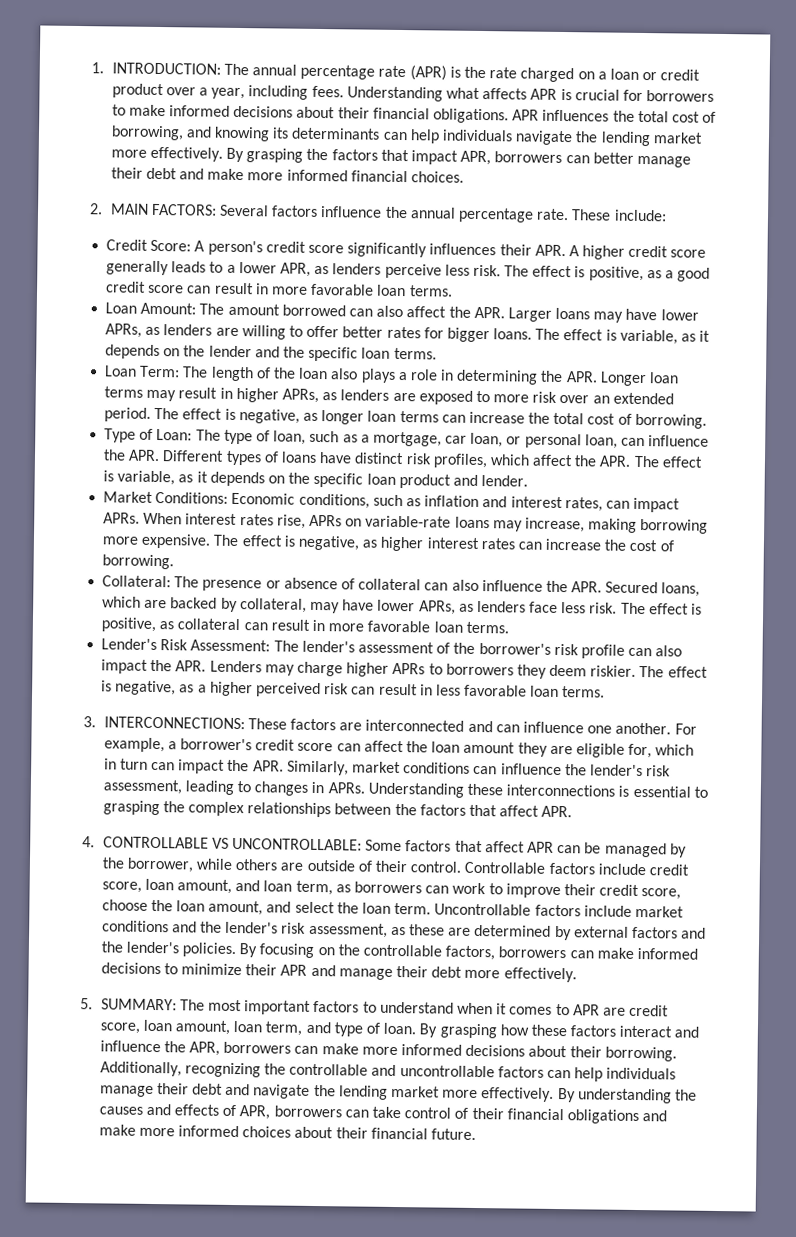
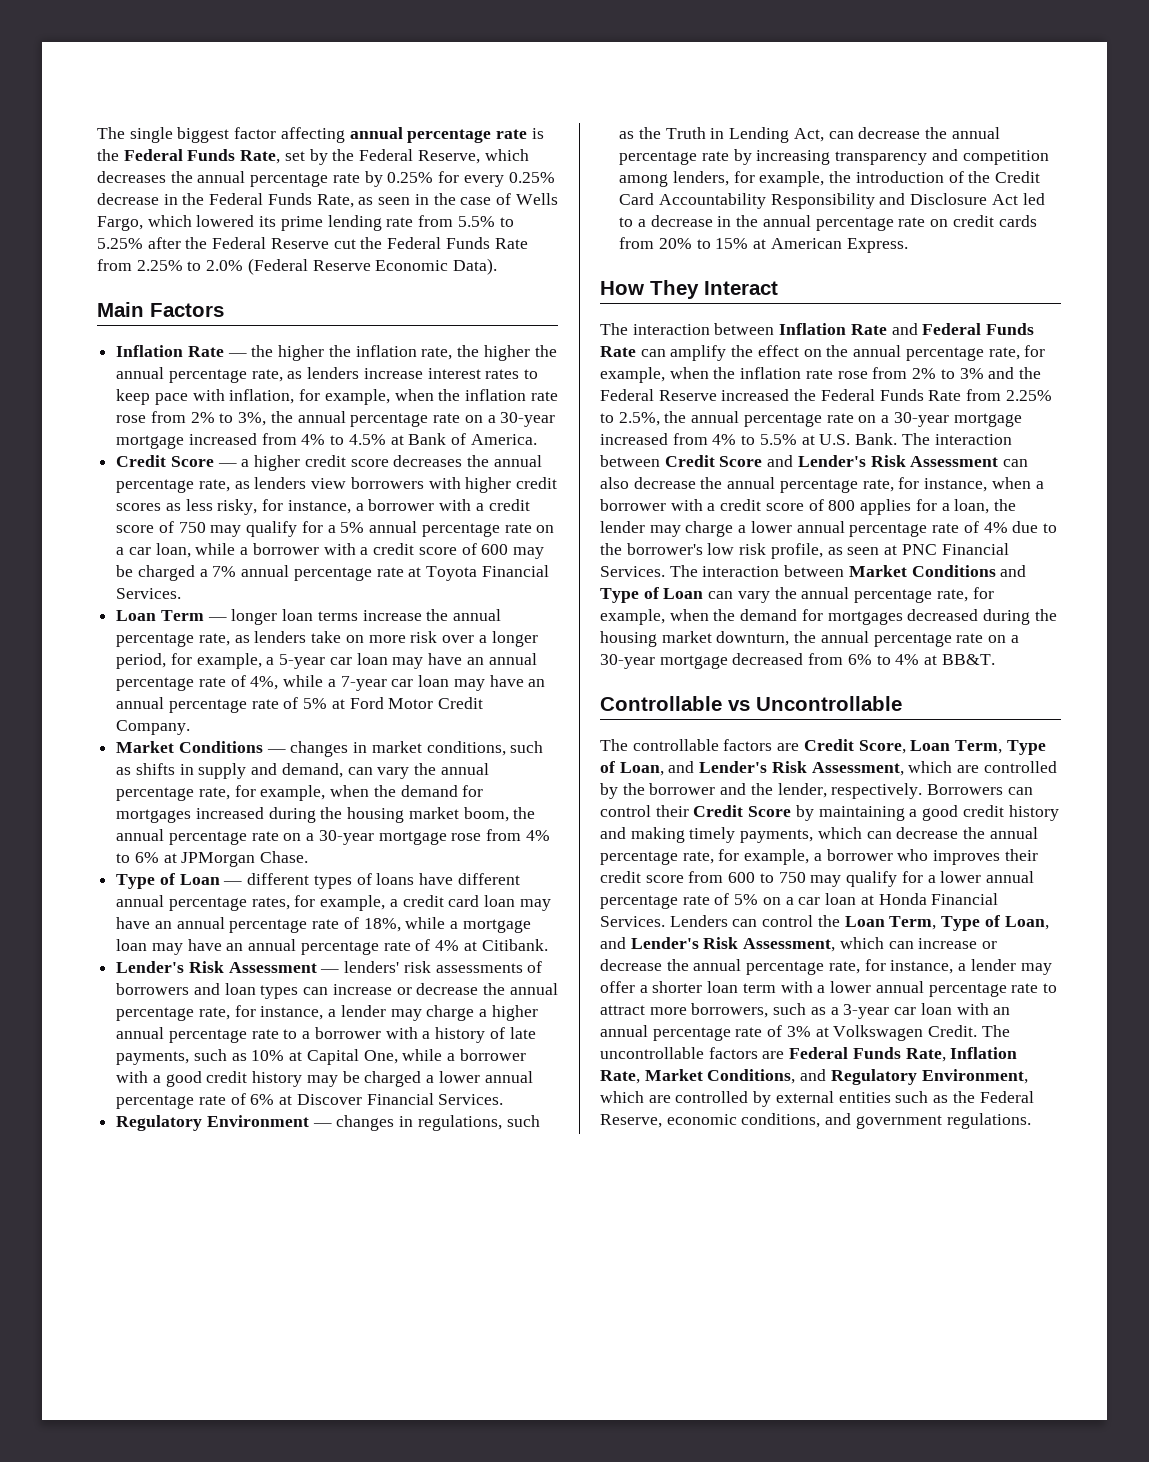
[91,62,447,81] 1. INTRODUCTION: The annual percentage rate (APR) -> [97,127,528,143] The single biggest factor affecting annual percentage rate
[489,67,701,83] [111,83,715,102] [111,104,717,124] [110,125,703,147] [110,146,691,168] [110,167,464,183] [89,203,667,223] [106,239,707,260] [106,260,711,282] [106,281,453,297] [105,302,699,323] [105,323,711,345] [105,344,437,362] [104,365,680,387] [104,386,674,405] [104,407,707,429] [104,428,710,449] [103,449,703,469] [103,470,529,489] [103,491,681,513] [103,512,709,534] [102,533,674,552] [102,554,175,570] [102,575,701,597] [102,596,703,615] [101,617,509,634] [101,638,683,659] [101,659,708,679] [101,680,606,698] [83,716,697,735] [103,737,695,759] [103,758,672,777] [102,779,708,798] [102,800,573,818] [82,836,687,858] [101,857,689,876] [101,878,682,900] [101,899,684,918] [101,920,707,941] [100,941,698,961] [100,962,577,983] [80,998,670,1017] [99,1019,700,1039] [99,1040,677,1062] [99,1061,677,1082] [99,1083,697,1104] [98,1103,668,1125] [98,1124,476,1141] rate charged on a loan or credit product over a year, including fees. Understanding what affects APR is crucial for borrowers to make informed decisions about their financial obligations. APR influences the total cost of borrowing, and knowing its determinants can help individuals navigate the lending market more effectively. By grasping the factors that impact APR, borrowers can better manage their debt and make more informed financial choices. // 2. MAIN FACTORS: Several factors influence the annual percentage rate. These include: // Credit Score: A person's credit score significantly influences their APR. A higher credit score generally leads to a lower APR, as lenders perceive less risk. The effect is positive, as a good credit score can result in more favorable loan terms. // Loan Amount: The amount borrowed can also affect the APR. Larger loans may have lower APRs, as lenders are willing to offer better rates for bigger loans. The effect is variable, as it depends on the lender and the specific loan terms. // Loan Term: The length of the loan also plays a role in determining the APR. Longer loan terms may result in higher APRs, as lenders are exposed to more risk over an extended period. The effect is negative, as longer loan terms can increase the total cost of borrowing. // Type of Loan: The type of loan, such as a mortgage, car loan, or personal loan, can influence the APR. Different types of loans have distinct risk profiles, which affect the APR. The effect is variable, as it depends on the specific loan product and lender. // Market Conditions: Economic conditions, such as inflation and interest rates, can impact APRs. When interest rates rise, APRs on variable-rate loans may increase, making borrowing more expensive. The effect is negative, as higher interest rates can increase the cost of borrowing. // Collateral: The presence or absence of collateral can also influence the APR. Secured loans, which are backed by collateral, may have lower APRs, as lenders face less risk. The effect is positive, as collateral can result in more favorable loan terms. // Lender's Risk Assessment: The lender's assessment of the borrower's risk profile can also impact the APR. Lenders may charge higher APRs to borrowers they deem riskier. The effect is negative, as a higher perceived risk can result in less favorable loan terms. // 3. INTERCONNECTIONS: These factors are interconnected and can influence one another. For example, a borrower's credit score can affect the loan amount they are eligible for, which in turn can impact the APR. Similarly, market conditions can influence the lender's risk assessment, leading to changes in APRs. Understanding these interconnections is essential to grasping the complex relationships between the factors that affect APR. // 4. CONTROLLABLE VS UNCONTROLLABLE: Some factors that affect APR can be managed by the borrower, while others are outside of their control. Controllable factors include credit score, loan amount, and loan term, as borrowers can work to improve their credit score, choose the loan amount, and select the loan term. Uncontrollable factors include market conditions and the lender's risk assessment, as these are determined by external factors and the lender's policies. By focusing on the controllable factors, borrowers can make informed decisions to minimize their APR and manage their debt more effectively. // 5. SUMMARY: The most important factors to understand when it comes to APR are credit score, loan amount, loan term, and type of loan. By grasping how these factors interact and influence the APR, borrowers can make more informed decisions about their borrowing. Additionally, recognizing the controllable and uncontrollable factors can help individuals manage their debt and navigate the lending market more effectively. By understanding the causes and effects of APR, borrowers can take control of their financial obligations and make more informed choices about their financial future. -> [123,149,529,165] [97,171,555,187] [97,193,558,208] [97,215,514,231] [97,237,528,249] [97,258,498,275] [97,302,224,317] [116,345,557,361] [116,367,539,383] [116,389,558,405] [116,411,556,427] [116,433,537,449] [116,455,542,471] [116,477,558,493] [116,499,530,515] [116,521,555,537] [116,543,544,559] [116,565,549,581] [116,588,182,599] [116,609,502,625] [116,631,538,647] [116,653,537,669] [116,675,546,691] [116,697,484,713] [116,720,191,735] [116,741,544,757] [116,763,489,779] [116,785,484,801] [116,807,536,823] [116,829,550,845] [116,851,309,867] [116,873,520,889] [116,895,551,911] [116,917,531,933] [116,939,548,955] [116,961,543,973] [116,983,558,999] [116,1005,538,1021] [116,1027,536,1043] [116,1049,526,1065] [116,1071,533,1087] [116,1093,504,1109] [116,1115,540,1131] [619,127,1000,143] [619,149,1049,165] [619,171,1041,187] [619,193,1045,209] [619,215,1037,231] [619,237,908,253] [600,280,778,299] [600,323,1035,335] [600,345,1046,361] [600,367,1041,383] [600,389,1052,401] [600,411,1022,427] [600,433,1012,445] [600,455,1029,467] [600,477,1044,493] [600,499,1016,515] [600,521,1057,537] [600,543,1009,559] [600,565,1027,577] [600,587,994,603] [600,609,1057,625] [600,631,1019,647] [600,653,995,669] [600,696,902,711] [600,739,1046,755] [600,761,1057,776] [600,783,1033,799] [600,805,1059,821] [600,827,1038,843] [600,849,1038,865] [600,871,1034,887] [600,893,999,909] [600,915,1049,931] [600,937,998,952] [600,959,1052,975] [600,981,1057,997] [600,1003,1011,1019] [600,1025,1010,1041] [600,1047,1018,1062] [600,1069,1028,1085] [600,1091,1034,1107] [600,1113,1031,1129] Federal Funds Rate, set by the Federal Reserve, which decreases the annual percentage rate by 0.25% for every 0.25% decrease in the Federal Funds Rate, as seen in the case of Wells Fargo, which lowered its prime lending rate from 5.5% to 5.25% after the Federal Reserve cut the Federal Funds Rate from 2.25% to 2.0% (Federal Reserve Economic Data). // Main Factors // Inflation Rate — the higher the inflation rate, the higher the annual percentage rate, as lenders increase interest rates to keep pace with inflation, for example, when the inflation rate rose from 2% to 3%, the annual percentage rate on a 30-year mortgage increased from 4% to 4.5% at Bank of America. // Credit Score — a higher credit score decreases the annual percentage rate, as lenders view borrowers with higher credit scores as less risky, for instance, a borrower with a credit score of 750 may qualify for a 5% annual percentage rate on a car loan, while a borrower with a credit score of 600 may be charged a 7% annual percentage rate at Toyota Financial Services. // Loan Term — longer loan terms increase the annual percentage rate, as lenders take on more risk over a longer period, for example, a 5-year car loan may have an annual percentage rate of 4%, while a 7-year car loan may have an annual percentage rate of 5% at Ford Motor Credit Company. // Market Conditions — changes in market conditions, such as shifts in supply and demand, can vary the annual percentage rate, for example, when the demand for mortgages increased during the housing market boom, the annual percentage rate on a 30-year mortgage rose from 4% to 6% at JPMorgan Chase. // Type of Loan — different types of loans have different annual percentage rates, for example, a credit card loan may have an annual percentage rate of 18%, while a mortgage loan may have an annual percentage rate of 4% at Citibank. // Lender's Risk Assessment — lenders' risk assessments of borrowers and loan types can increase or decrease the annual percentage rate, for instance, a lender may charge a higher annual percentage rate to a borrower with a history of late payments, such as 10% at Capital One, while a borrower with a good credit history may be charged a lower annual percentage rate of 6% at Discover Financial Services. // Regulatory Environment — changes in regulations, such as the Truth in Lending Act, can decrease the annual percentage rate by increasing transparency and competition among lenders, for example, the introduction of the Credit Card Accountability Responsibility and Disclosure Act led to a decrease in the annual percentage rate on credit cards from 20% to 15% at American Express. // How They Interact // The interaction between Inflation Rate and Federal Funds Rate can amplify the effect on the annual percentage rate, for example, when the inflation rate rose from 2% to 3% and the Federal Reserve increased the Federal Funds Rate from 2.25% to 2.5%, the annual percentage rate on a 30-year mortgage increased from 4% to 5.5% at U.S. Bank. The interaction between Credit Score and Lender's Risk Assessment can also decrease the annual percentage rate, for instance, when a borrower with a credit score of 800 applies for a loan, the lender may charge a lower annual percentage rate of 4% due to the borrower's low risk profile, as seen at PNC Financial Services. The interaction between Market Conditions and Type of Loan can vary the annual percentage rate, for example, when the demand for mortgages decreased during the housing market downturn, the annual percentage rate on a 30-year mortgage decreased from 6% to 4% at BB&T. // Controllable vs Uncontrollable // The controllable factors are Credit Score, Loan Term, Type of Loan, and Lender's Risk Assessment, which are controlled by the borrower and the lender, respectively. Borrowers can control their Credit Score by maintaining a good credit history and making timely payments, which can decrease the annual percentage rate, for example, a borrower who improves their credit score from 600 to 750 may qualify for a lower annual percentage rate of 5% on a car loan at Honda Financial Services. Lenders can control the Loan Term, Type of Loan, and Lender's Risk Assessment, which can increase or decrease the annual percentage rate, for instance, a lender may offer a shorter loan term with a lower annual percentage rate to attract more borrowers, such as a 3-year car loan with an annual percentage rate of 3% at Volkswagen Credit. The uncontrollable factors are Federal Funds Rate, Inflation Rate, Market Conditions, and Regulatory Environment, which are controlled by external entities such as the Federal Reserve, economic conditions, and government regulations.

